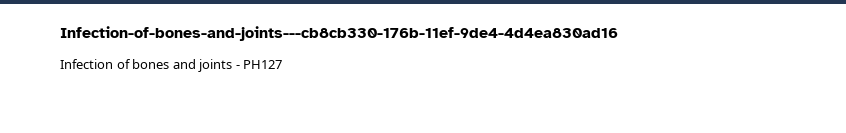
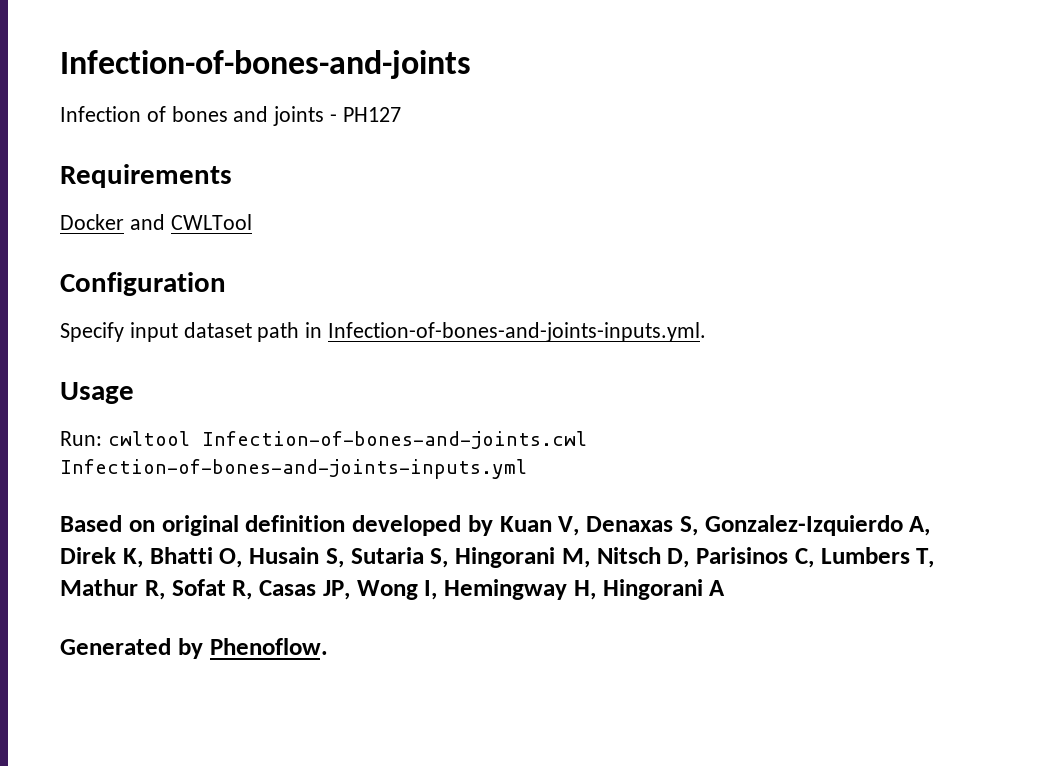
[60,26,618,41] Infection-of-bones-and-joints---cb8cb330-176b-11ef-9de4-4d4ea830ad16 -> [60,50,471,79] Infection-of-bones-and-joints
(283, 64) none -> [60,164,232,188] [60,214,252,230] [60,272,226,296] [60,322,707,342] [60,382,134,404] [60,431,587,449] [60,459,527,479] [60,515,931,536] [60,547,935,568] [60,579,726,600] [60,638,328,659] // Requirements // Docker and CWLTool // Configuration // Specify input dataset path in Infection-of-bones-and-joints-inputs.yml. // Usage // Run: cwltool Infection-of-bones-and-joints.cwl Infection-of-bones-and-joints-inputs.yml // Based on original definition developed by Kuan V, Denaxas S, Gonzalez-Izquierdo A, Direk K, Bhatti O, Husain S, Sutaria S, Hingorani M, Nitsch D, Parisinos C, Lumbers T, Mathur R, Sofat R, Casas JP, Wong I, Hemingway H, Hingorani A // Generated by Phenoflow.

